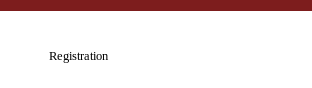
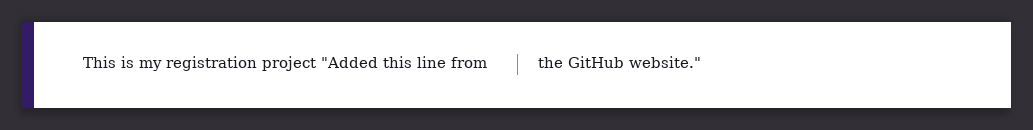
[49,52,109,63] Registration -> [83,56,701,71] This is my registration project "Added this line from the GitHub website."

